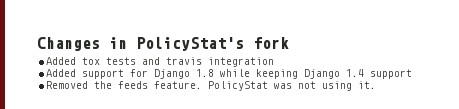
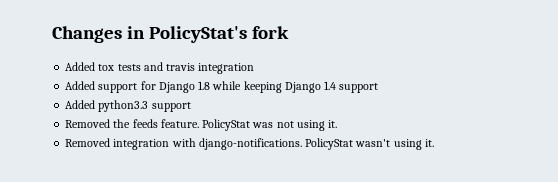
(413, 74) none -> [65,100,191,112] // Added python3.3 support
(377, 85) none -> [65,138,434,150] // Removed integration with django-notifications. PolicyStat wasn't using it.

